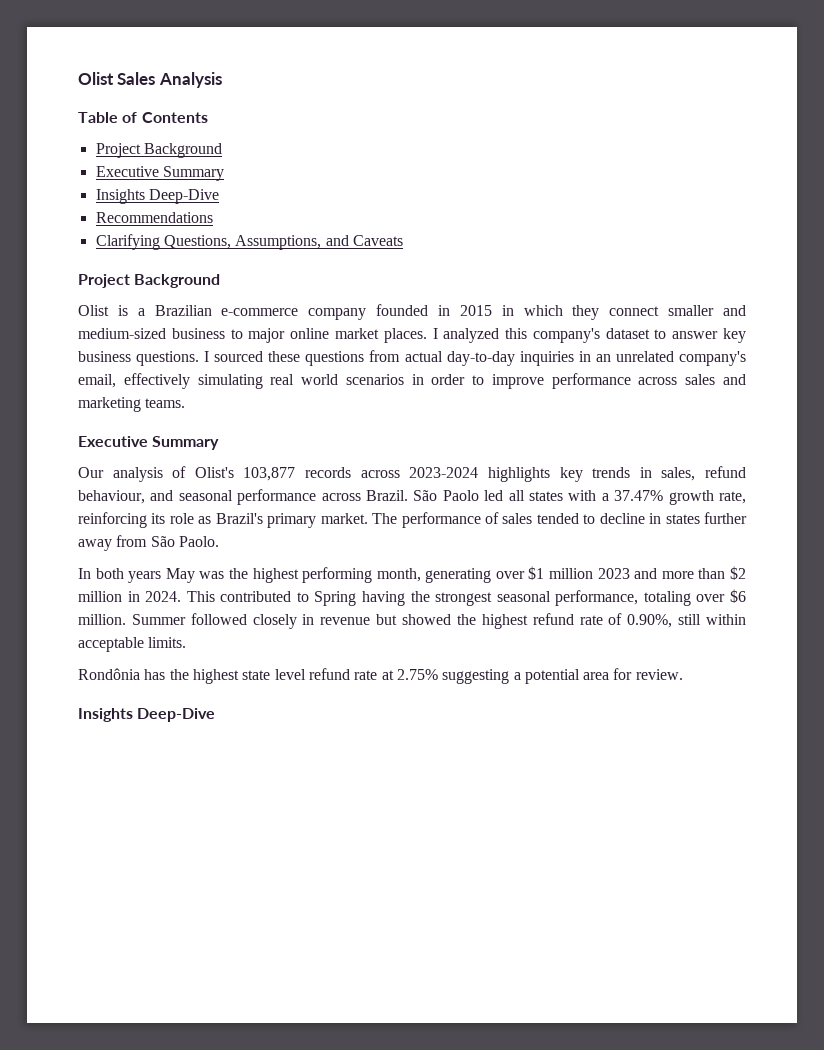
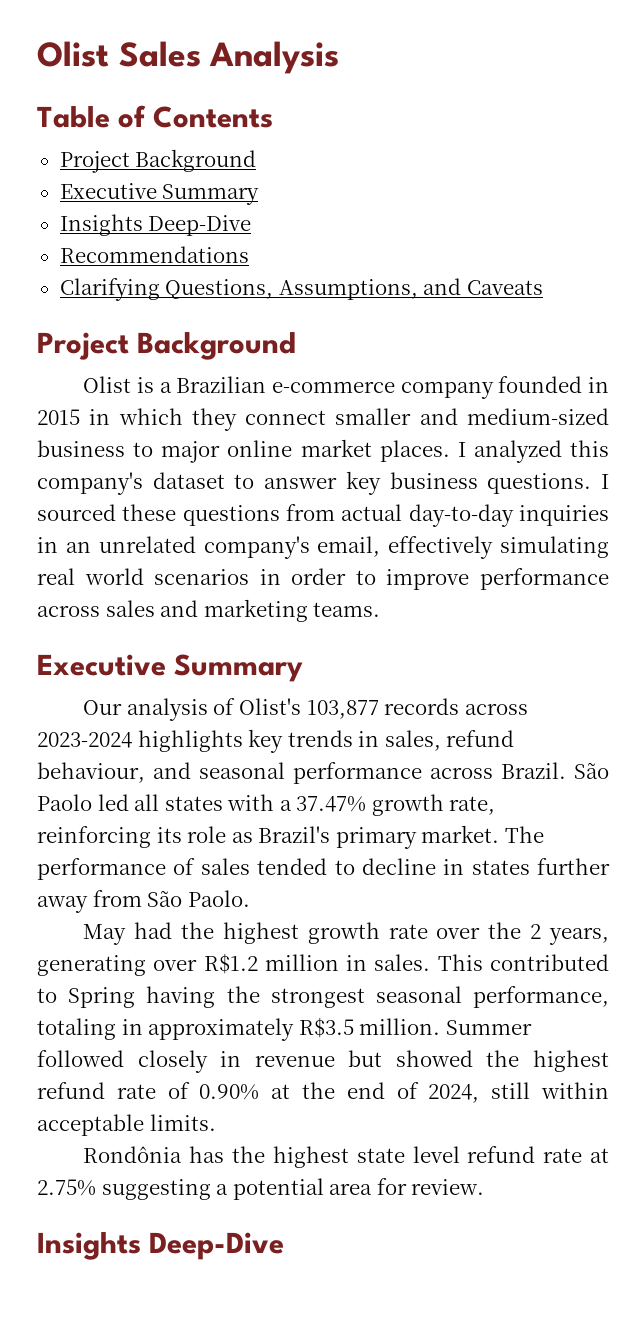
[78,566,747,583] In both years May was the highest performing month, generating over $1 million 2023 and more than $2 -> [83,922,609,945] [37,953,258,976] May had the highest growth rate over the 2 years, generating over R$1.2
[145,591,182,602] 2024. -> [374,954,431,971] sales.
[696,589,746,603] over $6 -> [121,1017,354,1041] in approximately R$3.5
[627,614,673,628] 0.90%, -> [199,1082,480,1103] 0.90% at the end of 2024,

